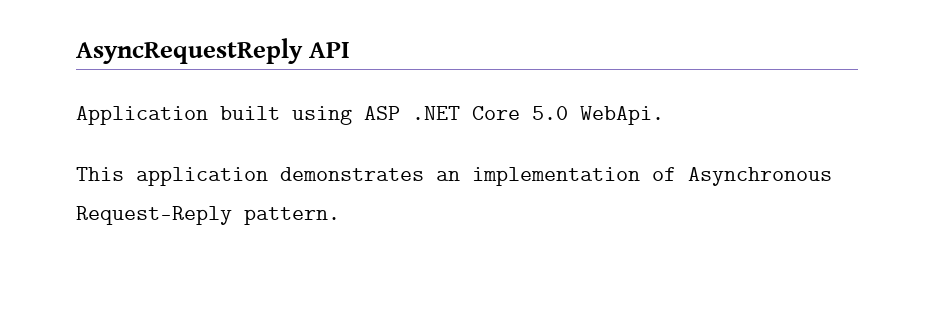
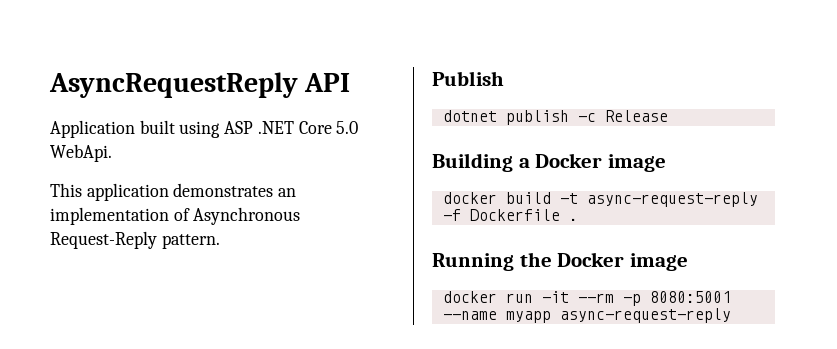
(340, 216) none -> [432,71,504,86] [442,110,668,125] [432,153,666,172] [442,192,758,207] [442,209,578,221] [432,252,688,271] [442,291,731,306] [442,308,731,323] // Publish // dotnet publish -c Release // Building a Docker image // docker build -t async-request-reply -f Dockerfile . // Running the Docker image // docker run -it --rm -p 8080:5001 --name myapp async-request-reply

